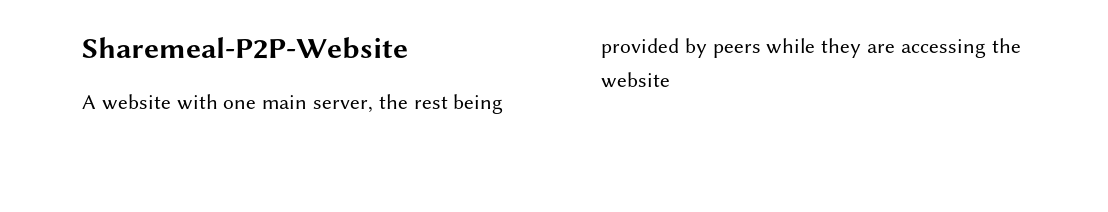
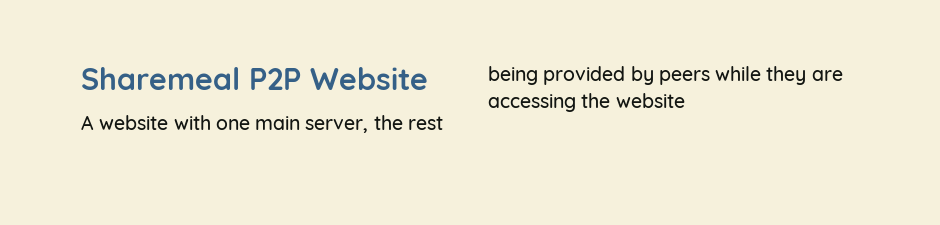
[82,37,408,59] Sharemeal-P2P-Website -> [81,67,428,90] Sharemeal P2P Website

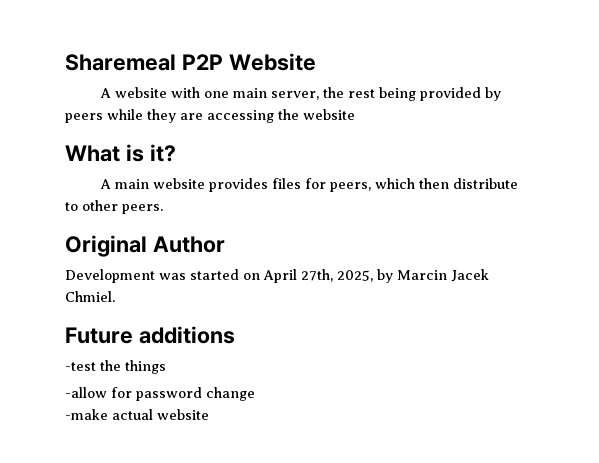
(685, 100) none -> [65,144,176,162] [99,178,518,192] [65,200,163,214] [65,235,225,257] [65,269,489,283] [65,291,115,302] [65,326,235,344] [65,360,166,374] [65,387,255,401] [65,409,209,420] // What is it? // A main website provides files for peers, which then distribute to other peers. // Original Author // Development was started on April 27th, 2025, by Marcin Jacek Chmiel. // Future additions // -test the things // -allow for password change // -make actual website

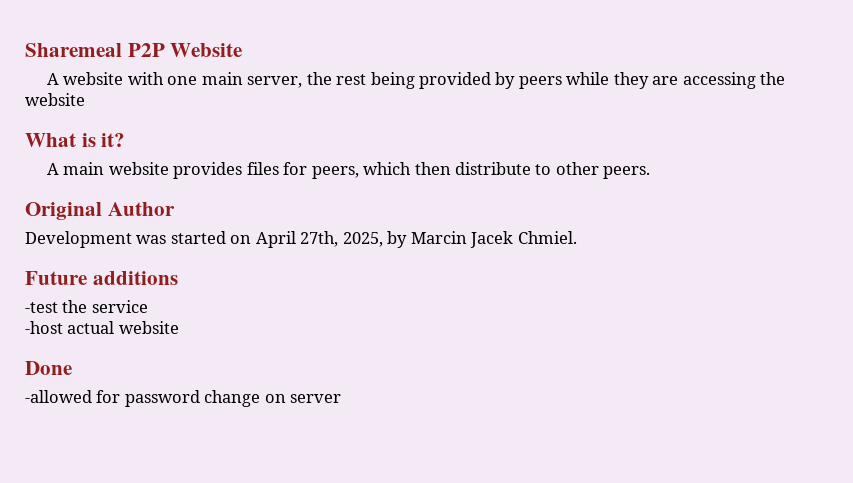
[125,360,166,374] [65,387,107,398] things // -allow -> [91,300,148,313] [25,321,179,334] [25,361,72,375] [25,390,92,403] service // -host actual website // Done // -allowed
[65,409,209,420] // -make actual website -> [264,394,342,403] on server

